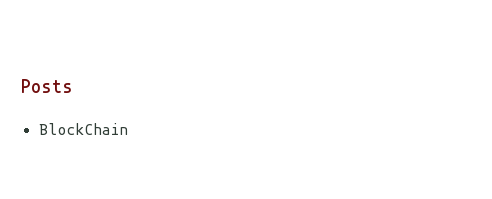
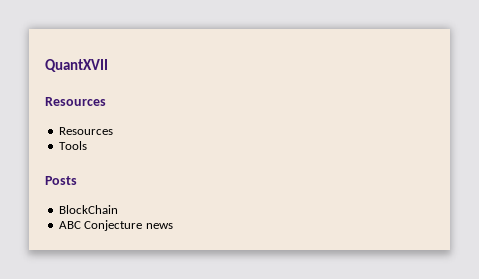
(21, 86) none -> [45,59,108,72] [45,97,106,106] [58,127,113,135] [58,141,87,150] QuantXVII // Resources // Resources // Tools //
(128, 129) none -> [58,220,173,231] // ABC Conjecture news

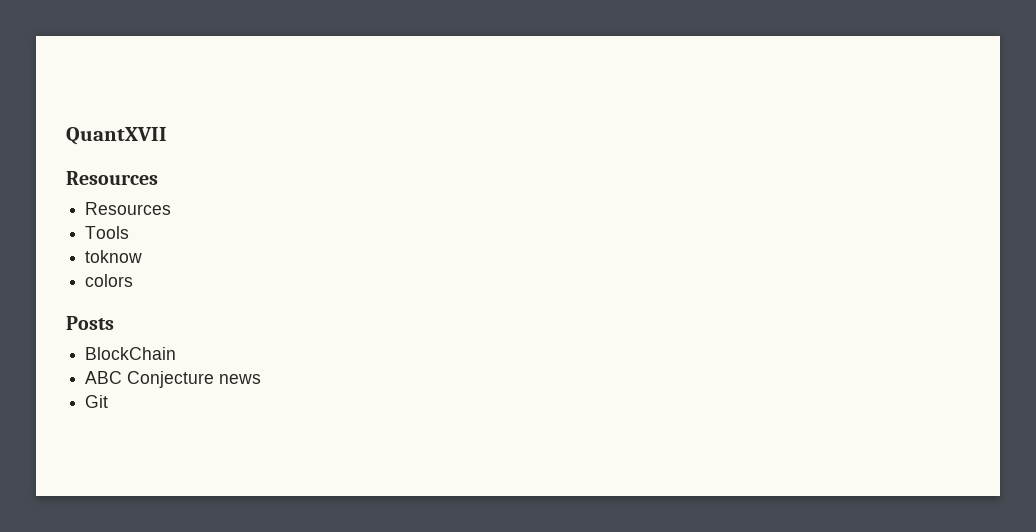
(87, 145) none -> [85,250,143,263] [85,274,134,287] // toknow // colors
(173, 226) none -> [85,395,109,408] // Git

